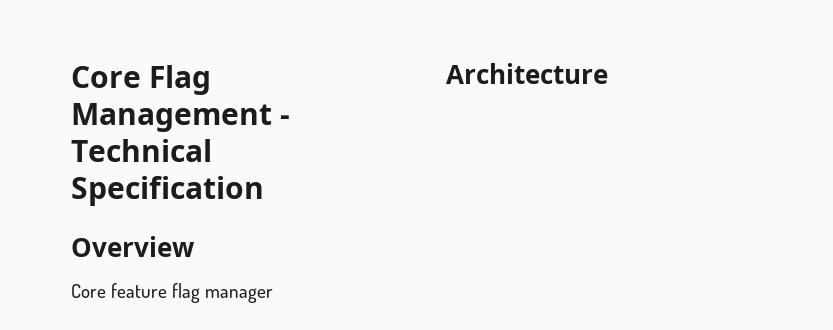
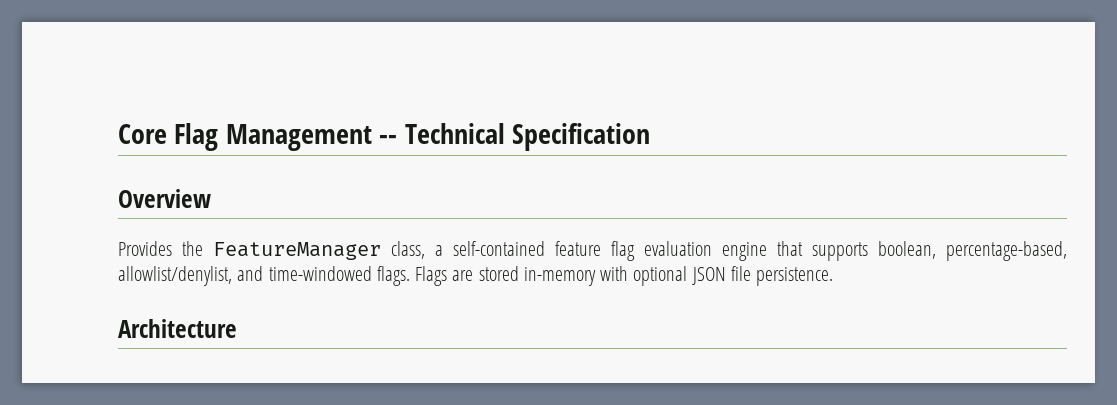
[280,115,291,125] - -> [379,135,398,144] --
[71,283,274,303] Core feature flag manager -> [118,241,1067,261] [118,266,834,286] Provides the FeatureManager class, a self-contained feature flag evaluation engine that supports boolean, percentage-based, allowlist/denylist, and time-windowed flags. Flags are stored in-memory with optional JSON file persistence.

